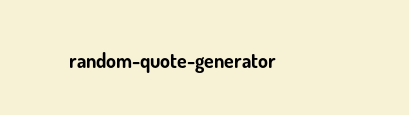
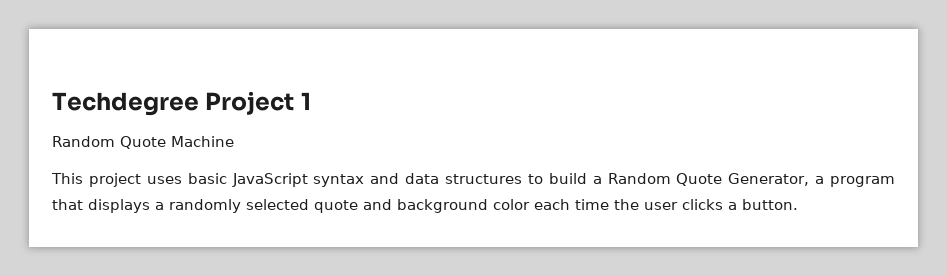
[69,52,276,73] random-quote-generator -> [52,91,311,116] [52,136,234,149] [51,173,895,187] [52,199,798,213] Techdegree Project 1 // Random Quote Machine // This project uses basic JavaScript syntax and data structures to build a Random Quote Generator, a program that displays a randomly selected quote and background color each time the user clicks a button.

